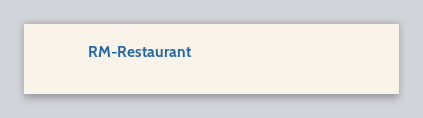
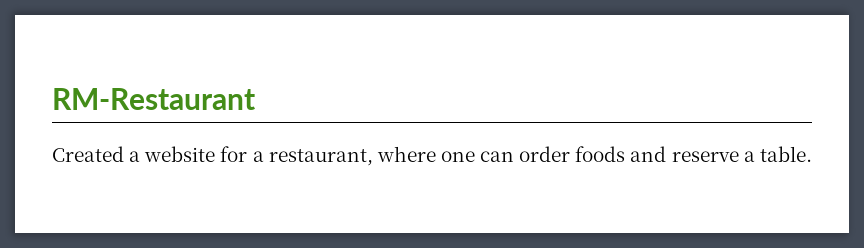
(191, 51) none -> [52,146,812,166] // Created a website for a restaurant, where one can order foods and reserve a table.

